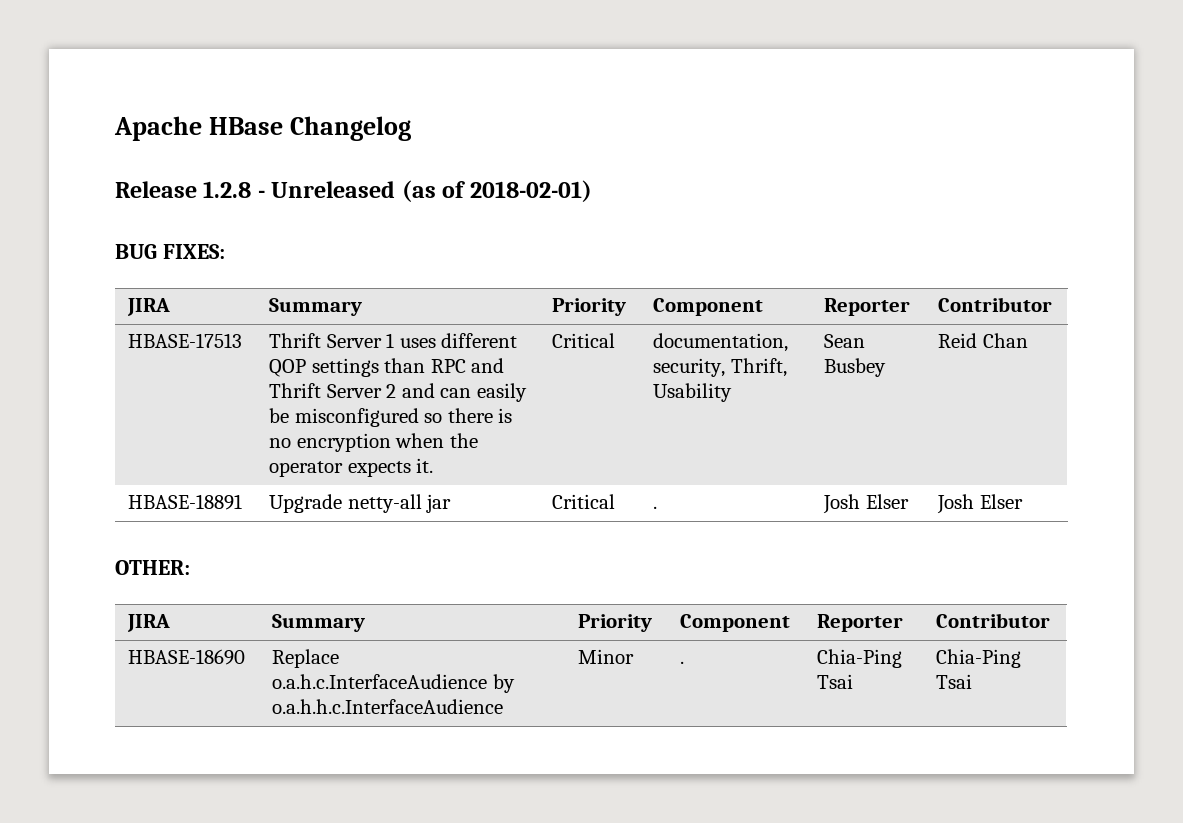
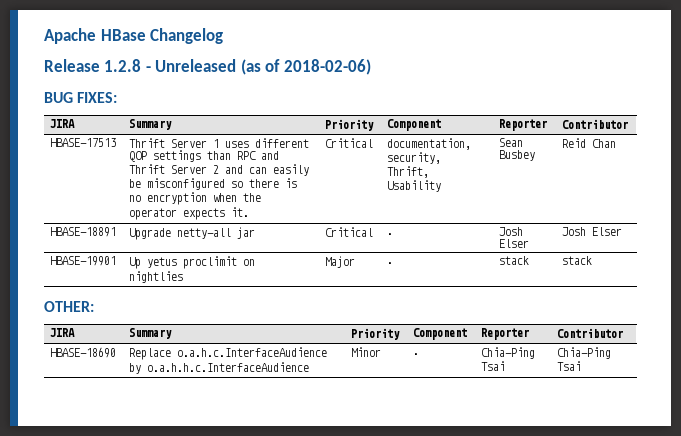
[469,180,592,202] 2018-02-01) -> [283,59,371,75] 2018-02-06)
(1023, 501) none -> [50,256,117,266] [129,256,256,269] [129,271,184,283] [325,256,356,268] [387,262,394,264] [499,256,530,265] [562,256,593,265] // HBASE-19901 | Up yetus proclimit on nightlies | Major | . | stack | stack

